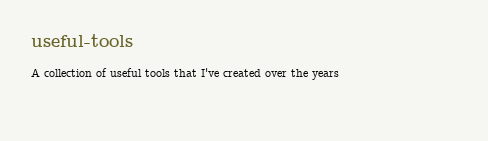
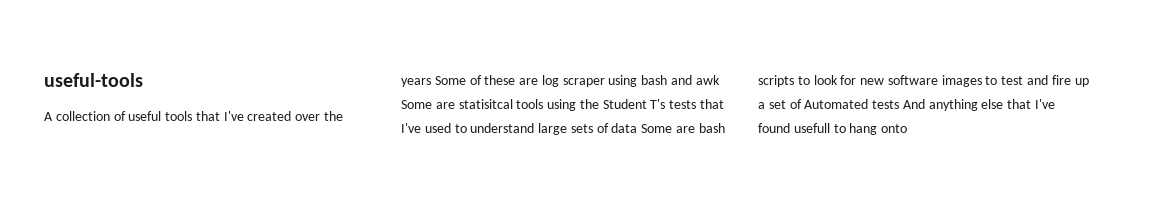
(339, 75) none -> [434,75,720,87] [401,99,725,111] [401,123,725,135] [758,75,1089,87] [758,99,1056,111] [758,123,908,135] Some of these are log scraper using bash and awk Some are statisitcal tools using the Student T's tests that I've used to understand large sets of data Some are bash scripts to look for new software images to test and fire up a set of Automated tests And anything else that I've found usefull to hang onto

